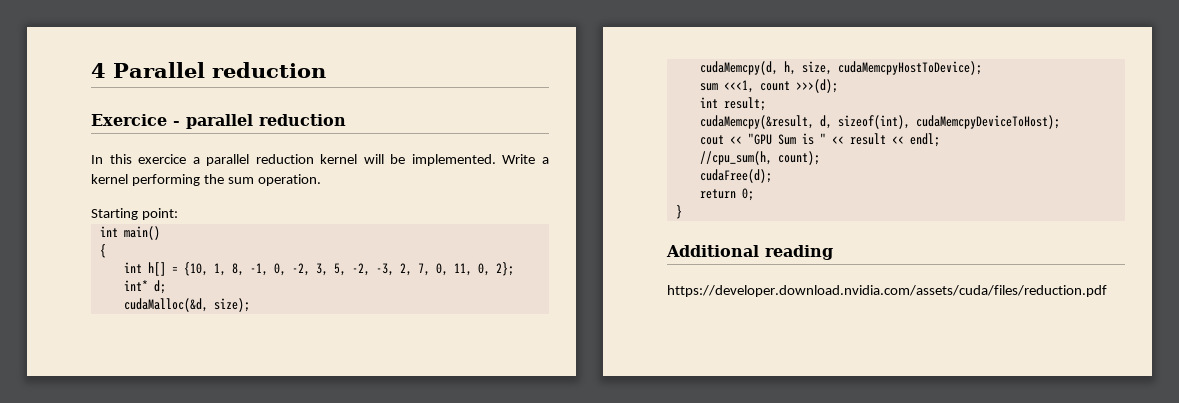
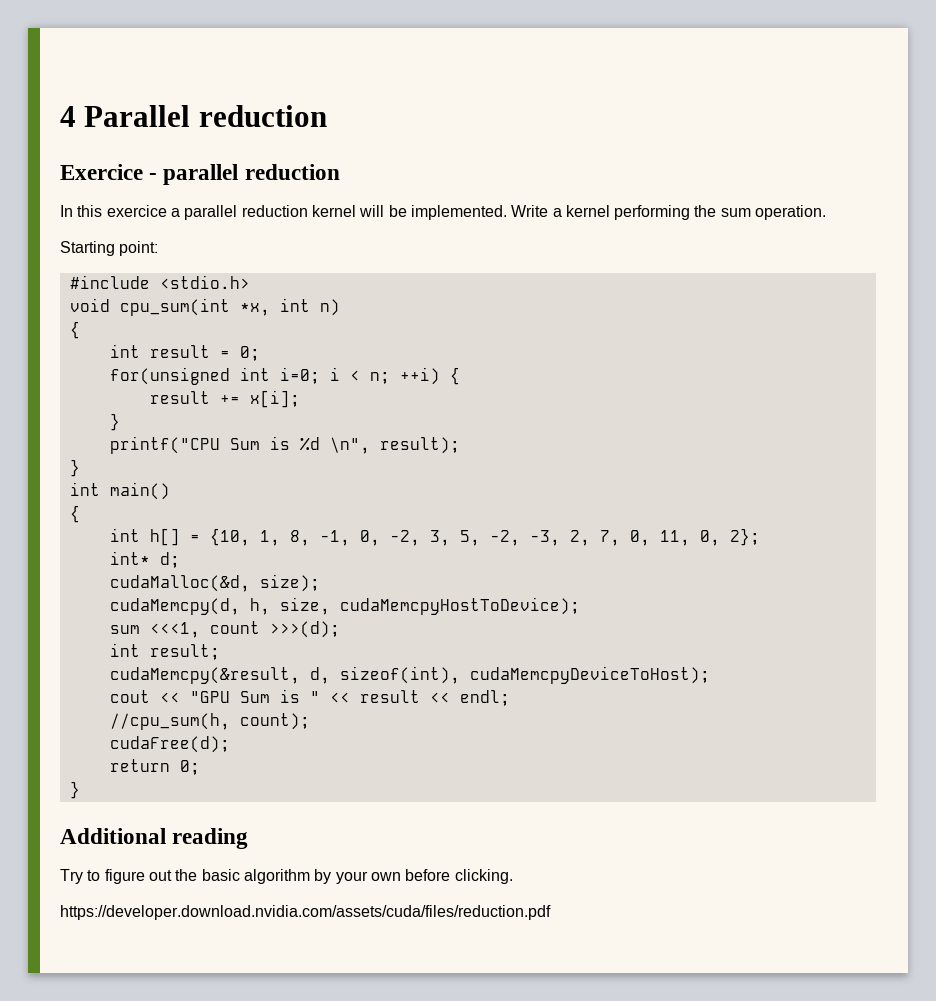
(178, 214) none -> [69,275,250,289] [69,298,340,316] [69,321,80,339] [109,344,260,361] [109,367,460,385] [149,390,300,408] [109,413,120,431] [109,436,460,454] [69,459,80,477] // #include <stdio.h> // void cpu_sum(int *x, int n) // { // int result = 0; // for(unsigned int i=0; i < n; ++i) { // result += x[i]; // } // printf("CPU Sum is %d \n", result); // }
(833, 252) none -> [60,869,513,884] // Try to figure out the basic algorithm by your own before clicking.

